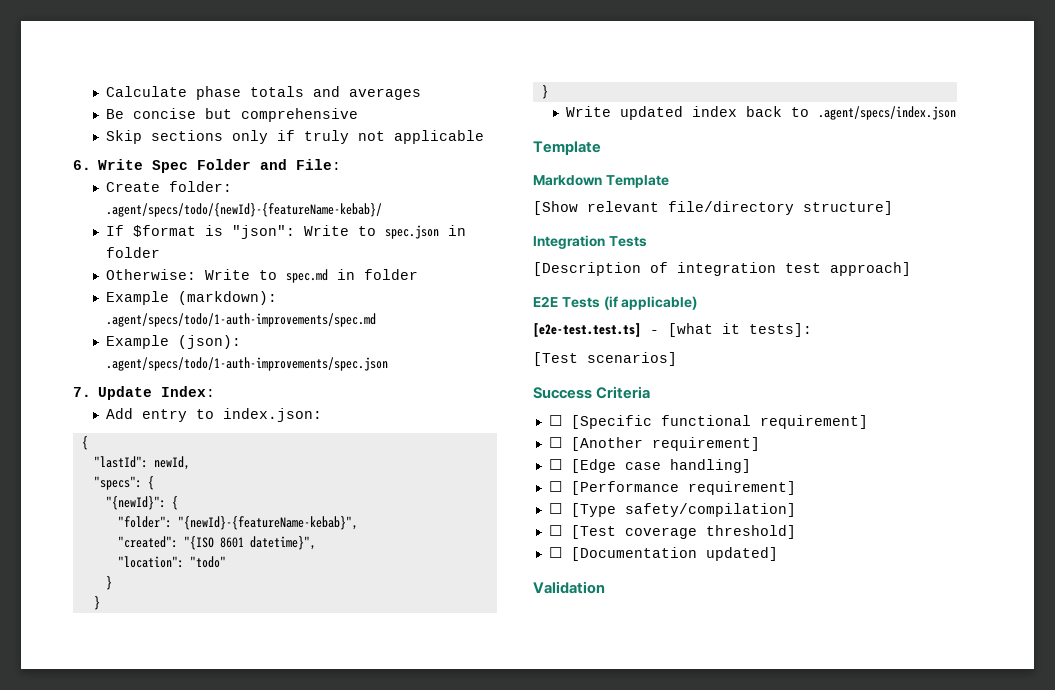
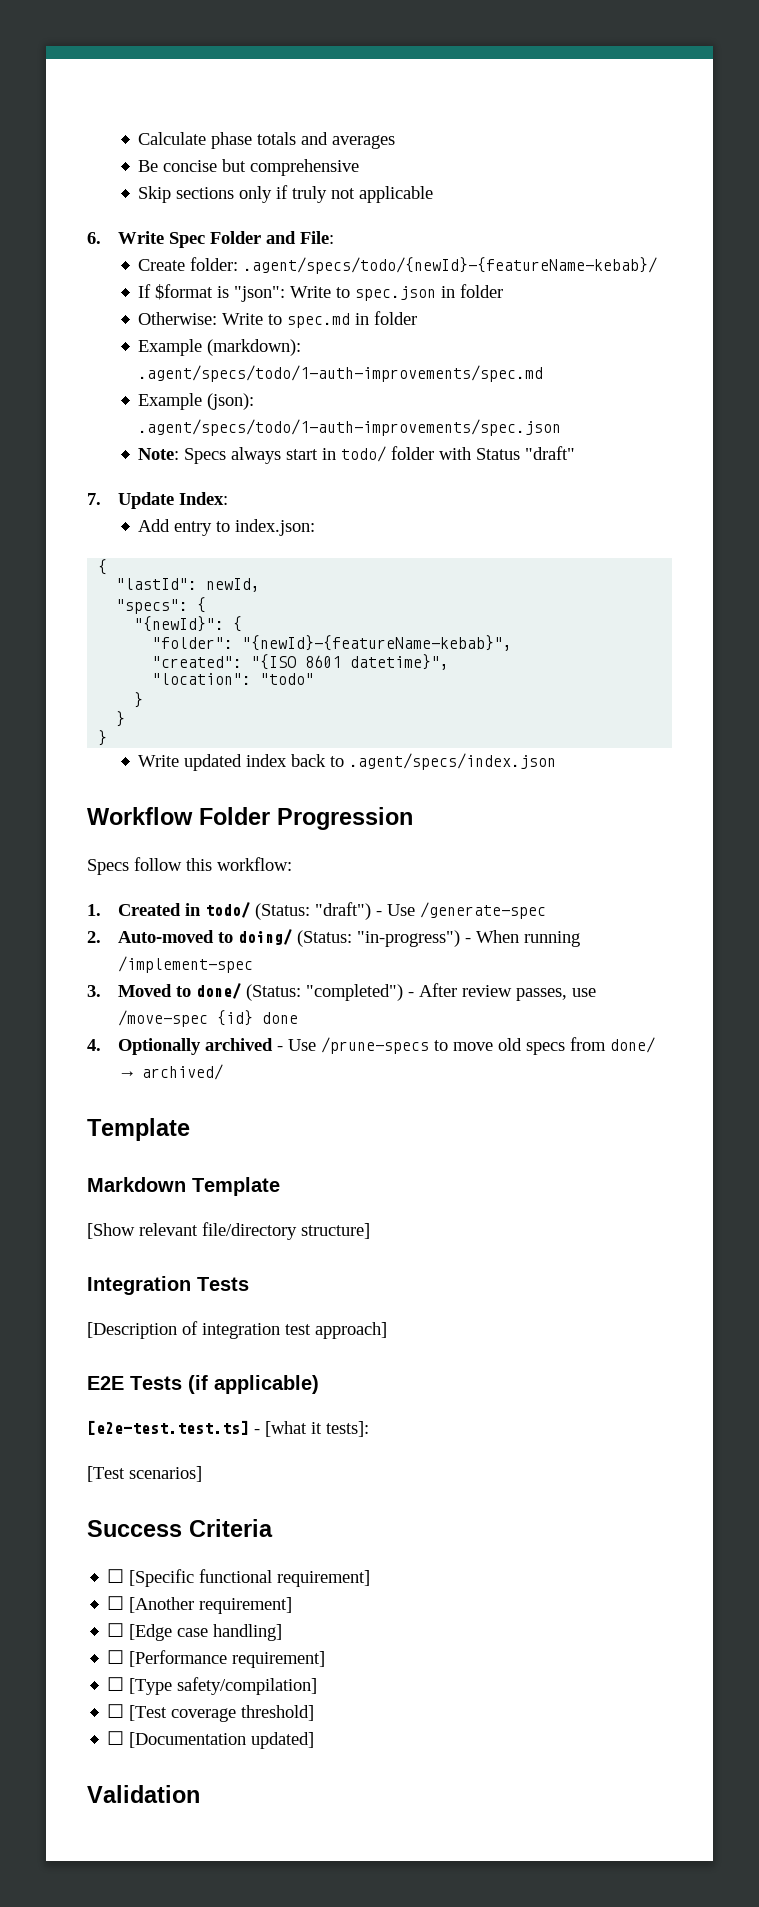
(389, 364) none -> [138,446,576,464] // Note: Specs always start in todo/ folder with Status "draft"
(957, 113) none -> [87,807,413,830] [87,857,292,875] [87,902,546,920] [87,929,580,947] [117,956,253,973] [87,983,596,1001] [117,1010,298,1027] [87,1037,655,1055] [117,1064,223,1080] // Workflow Folder Progression // Specs follow this workflow: // 1. Created in todo/ (Status: "draft") - Use /generate-spec // 2. Auto-moved to doing/ (Status: "in-progress") - When running /implement-spec // 3. Moved to done/ (Status: "completed") - After review passes, use /move-spec {id} done // 4. Optionally archived - Use /prune-specs to move old specs from done/ → archived/

